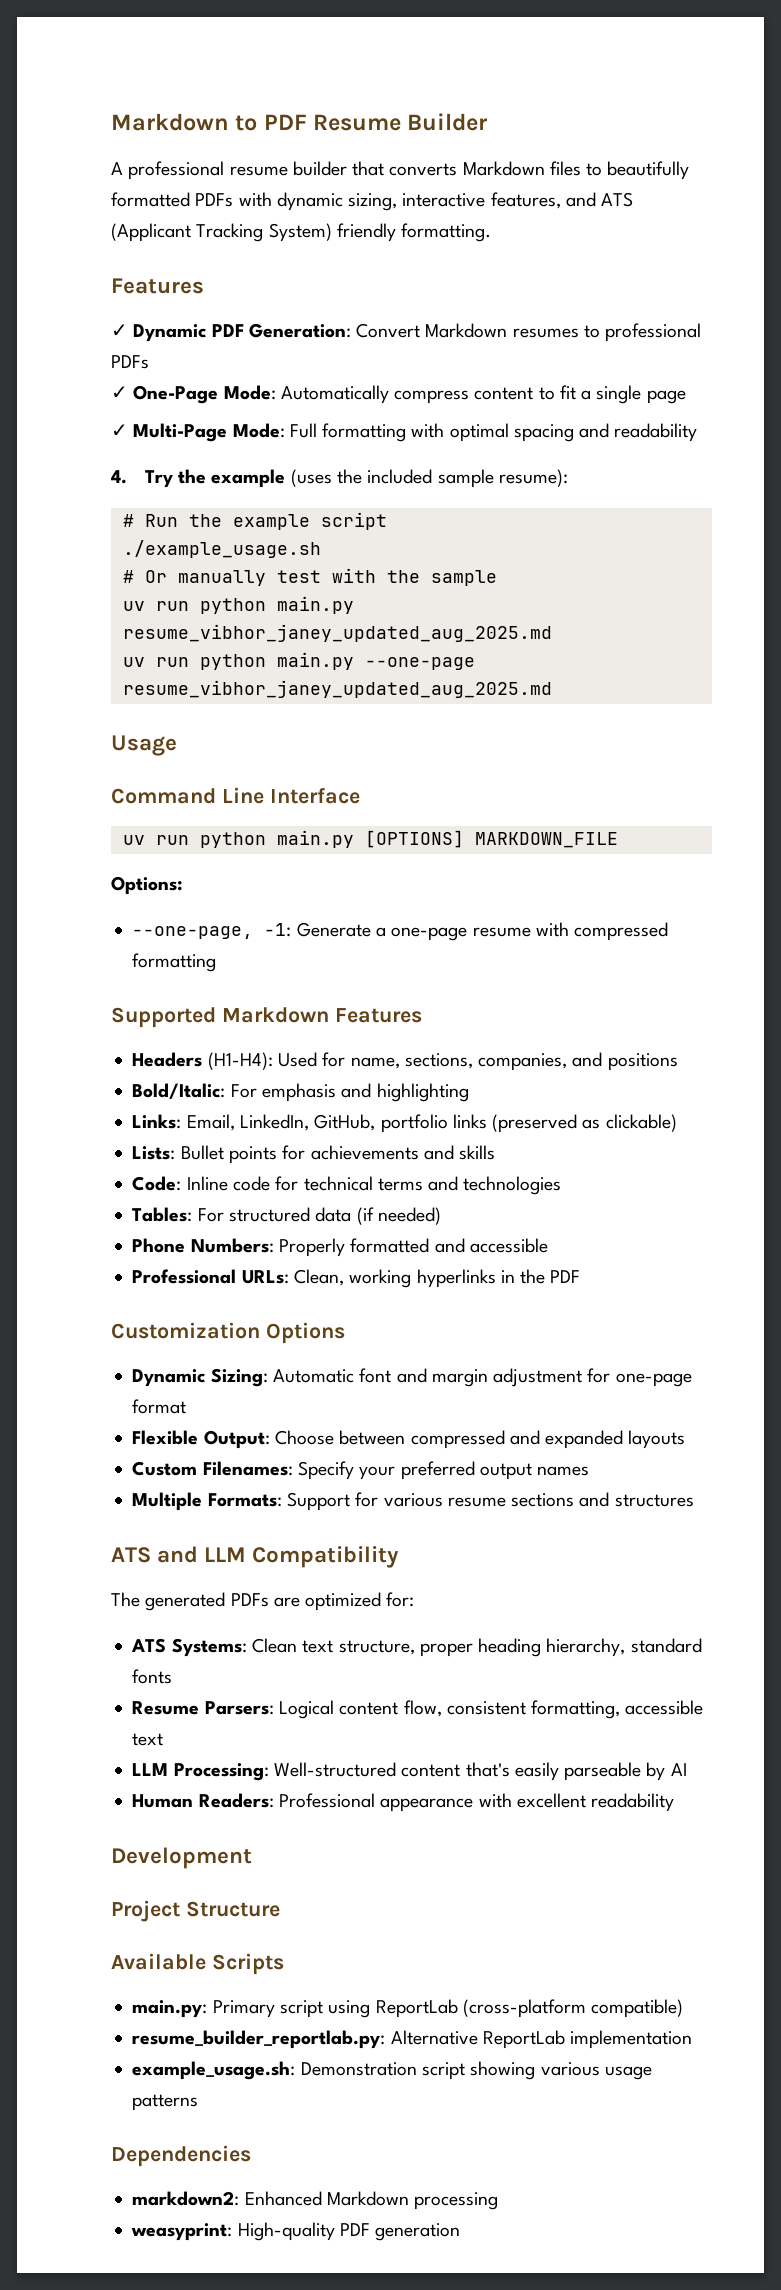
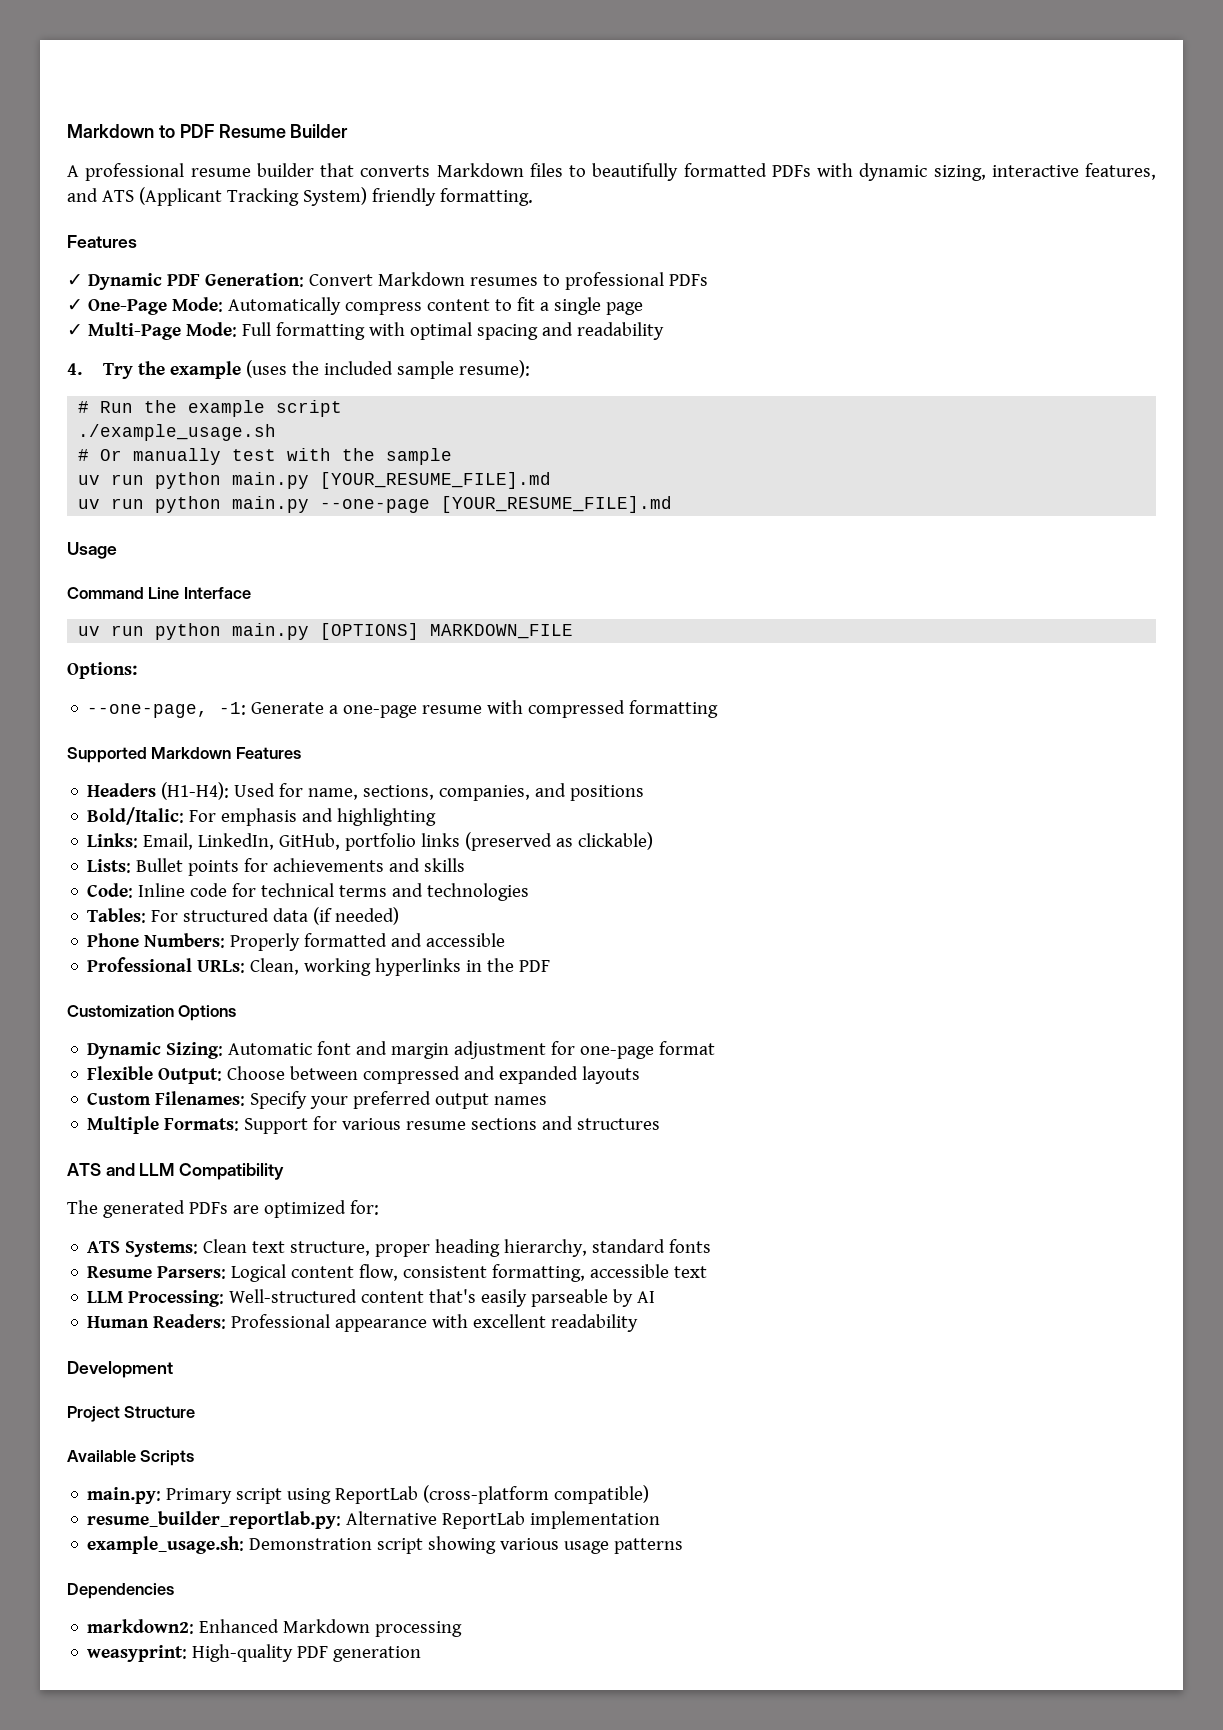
[122,624,552,642] resume_vibhor_janey_updated_aug_2025.md -> [320,472,552,489] [YOUR_RESUME_FILE].md
[122,680,552,698] resume_vibhor_janey_updated_aug_2025.md -> [441,496,673,513] [YOUR_RESUME_FILE].md

